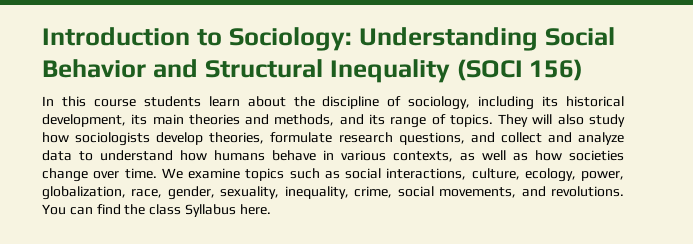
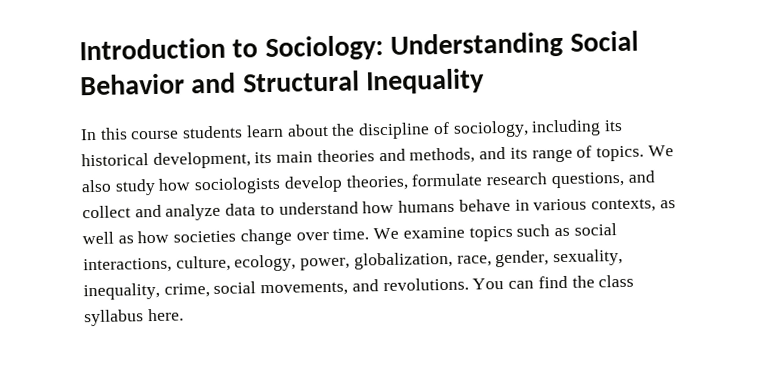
[456,59,584,81] (SOCI 156) -> (486, 81) none
[498,114,553,127] They will -> [647,145,674,157] We
[184,204,236,217] Syllabus -> [84,309,144,327] syllabus

